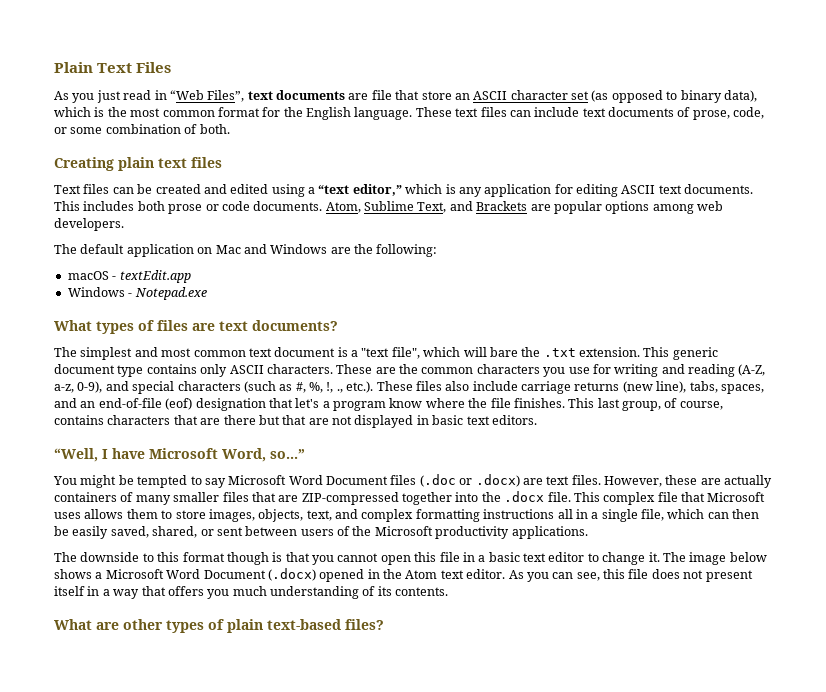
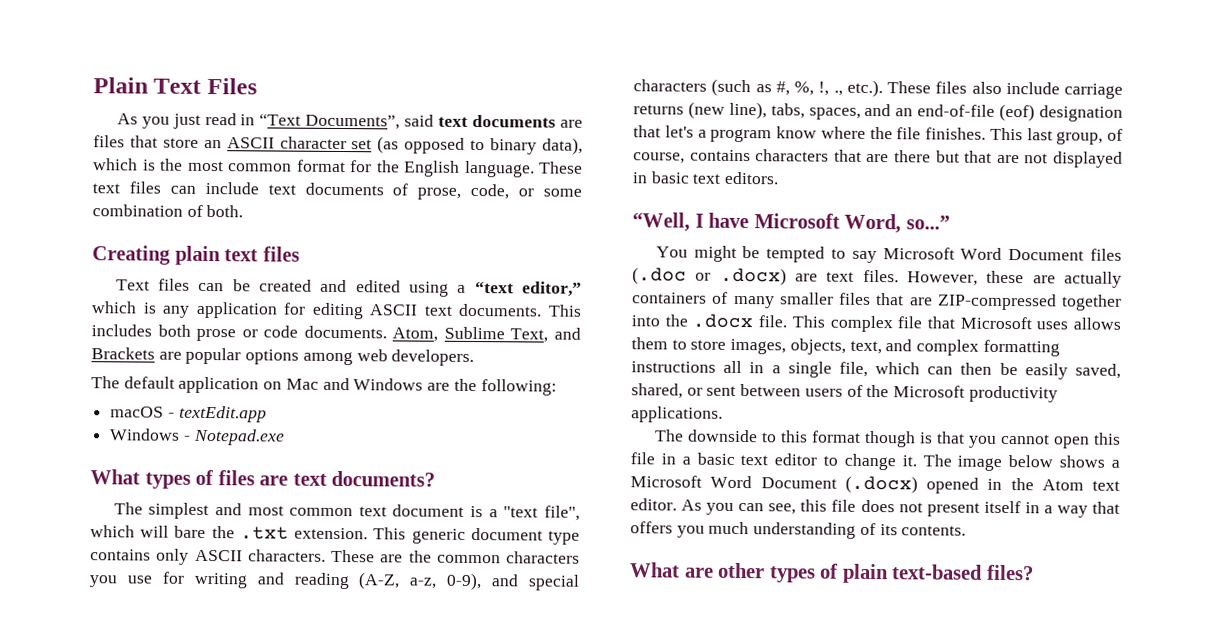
[169,90,245,102] “Web Files”, -> [259,113,435,130] “Text Documents”, said
[371,90,392,100] file -> [93,135,125,148] files

